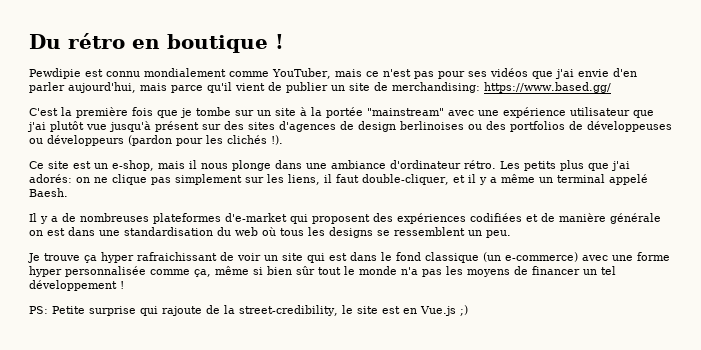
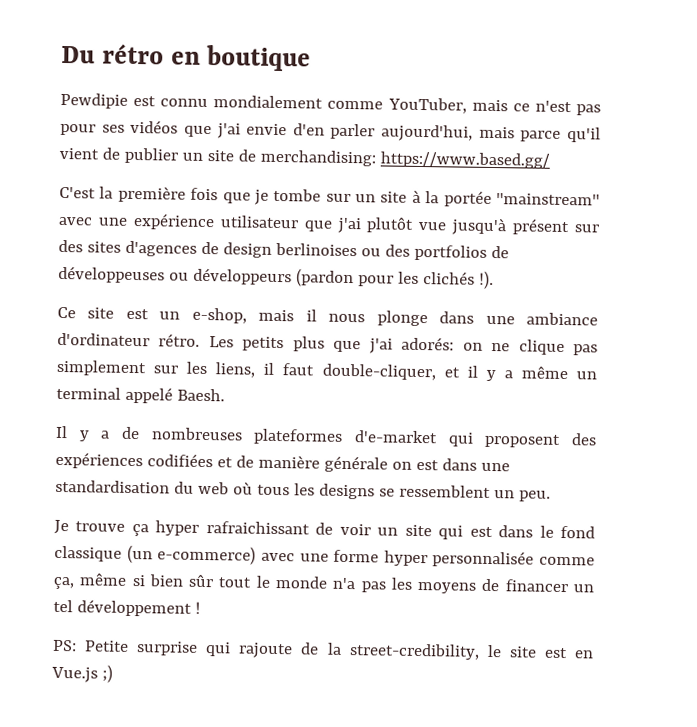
[275,34,284,49] ! -> (312, 58) none

